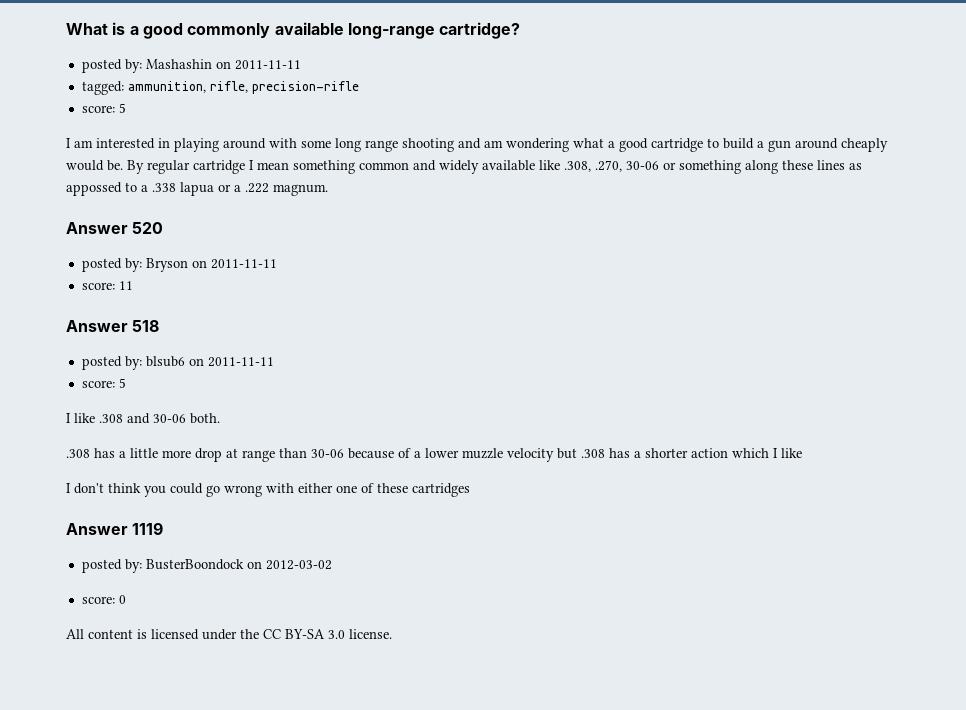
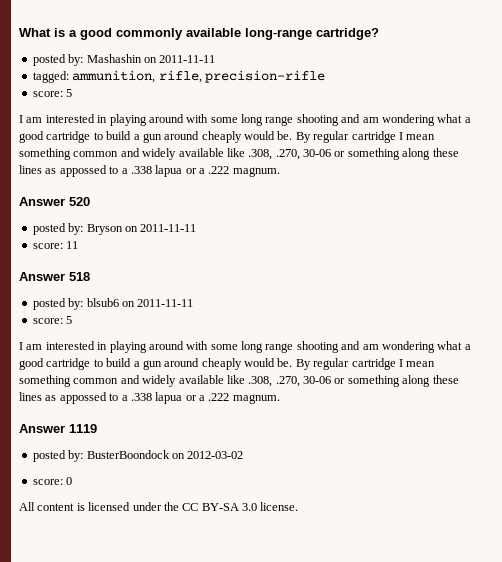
[74,413,220,424] [66,448,802,462] [66,483,470,497] like .308 and 30-06 both. // .308 has a little more drop at range than 30-06 because of a lower muzzle velocity but .308 has a shorter action which I like // I don't think you could go wrong with either one of these cartridges -> [26,341,471,353] [19,358,436,370] [19,375,459,387] [19,392,280,404] am interested in playing around with some long range shooting and am wondering what a good cartridge to build a gun around cheaply would be. By regular cartridge I mean something common and widely available like .308, .270, 30-06 or something along these lines as appossed to a .338 lapua or a .222 magnum.

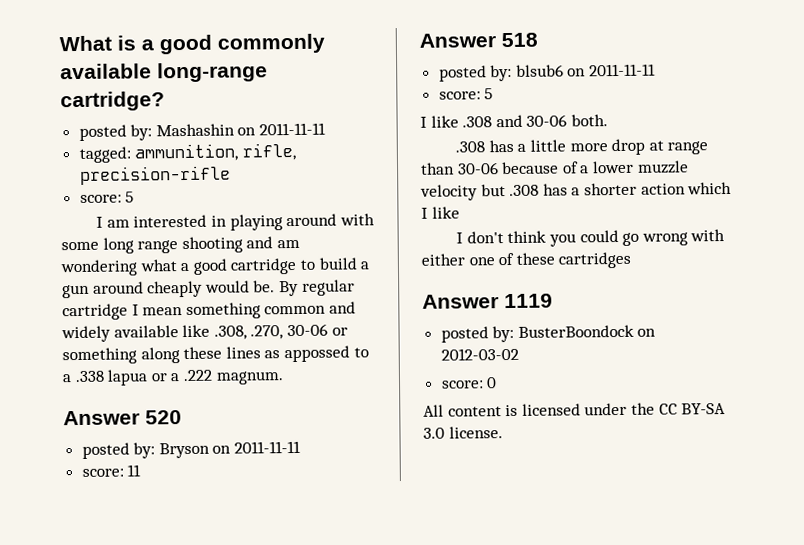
[26,341,471,353] [19,358,436,370] [19,375,459,387] [19,392,280,404] am interested in playing around with some long range shooting and am wondering what a good cartridge to build a gun around cheaply would be. By regular cartridge I mean something common and widely available like .308, .270, 30-06 or something along these lines as appossed to a .338 lapua or a .222 magnum. -> [430,114,608,128] [455,138,709,156] [420,160,689,175] [420,181,733,201] [421,206,460,219] [456,229,726,247] [421,251,632,269] like .308 and 30-06 both. // .308 has a little more drop at range than 30-06 because of a lower muzzle velocity but .308 has a shorter action which I like // I don't think you could go wrong with either one of these cartridges

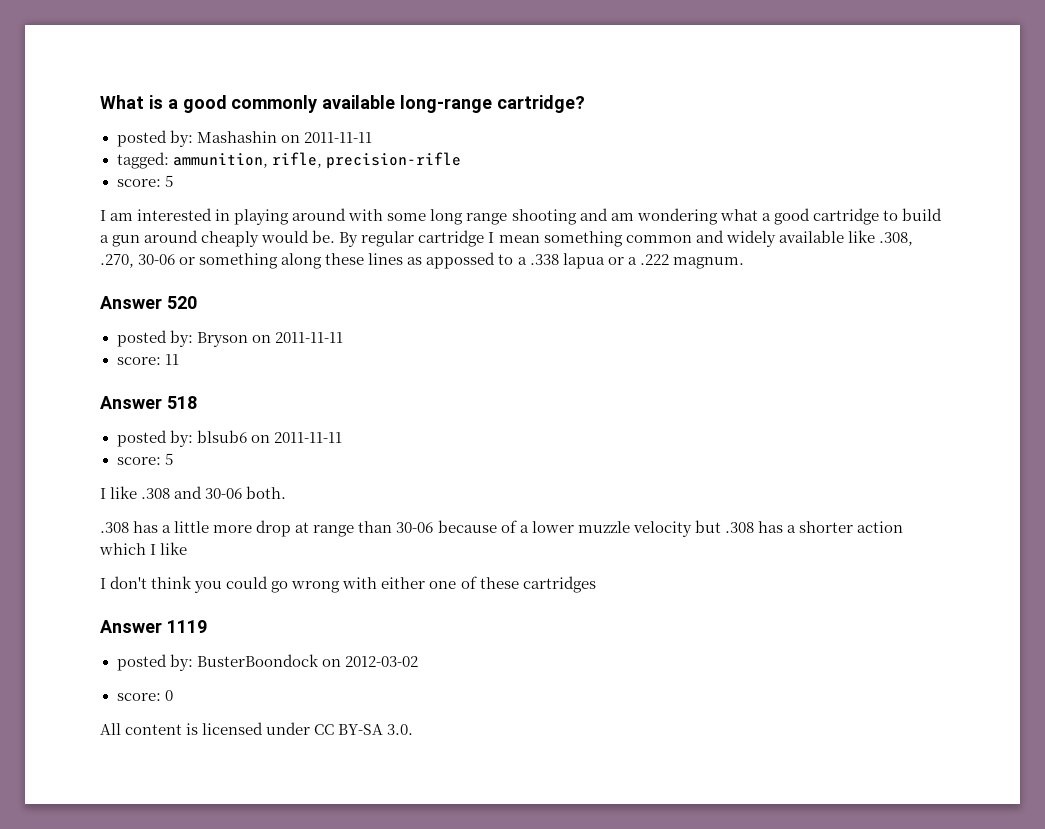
[630,402,655,415] the -> (311, 728) none
[423,426,503,439] 3.0 license. -> [387,724,414,735] 3.0.

